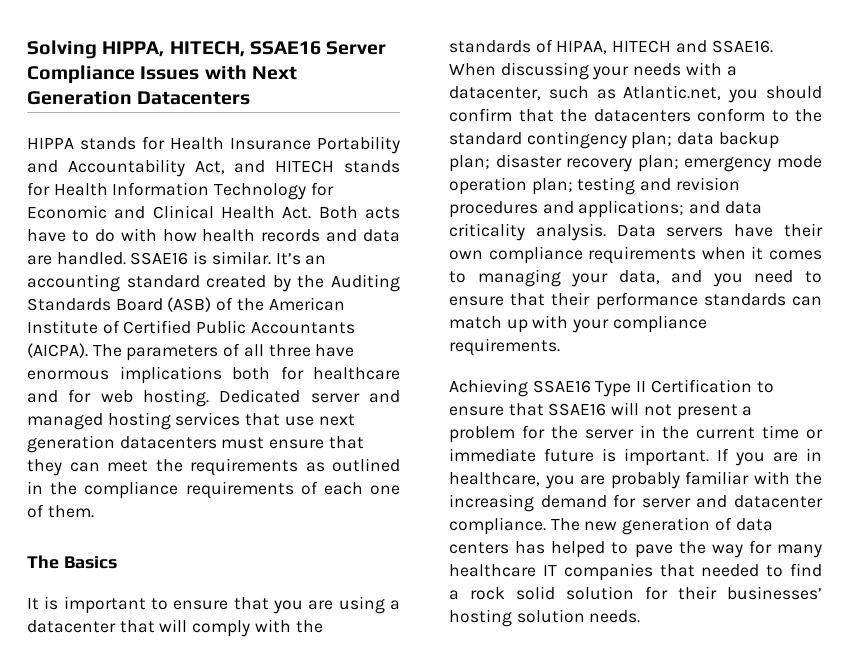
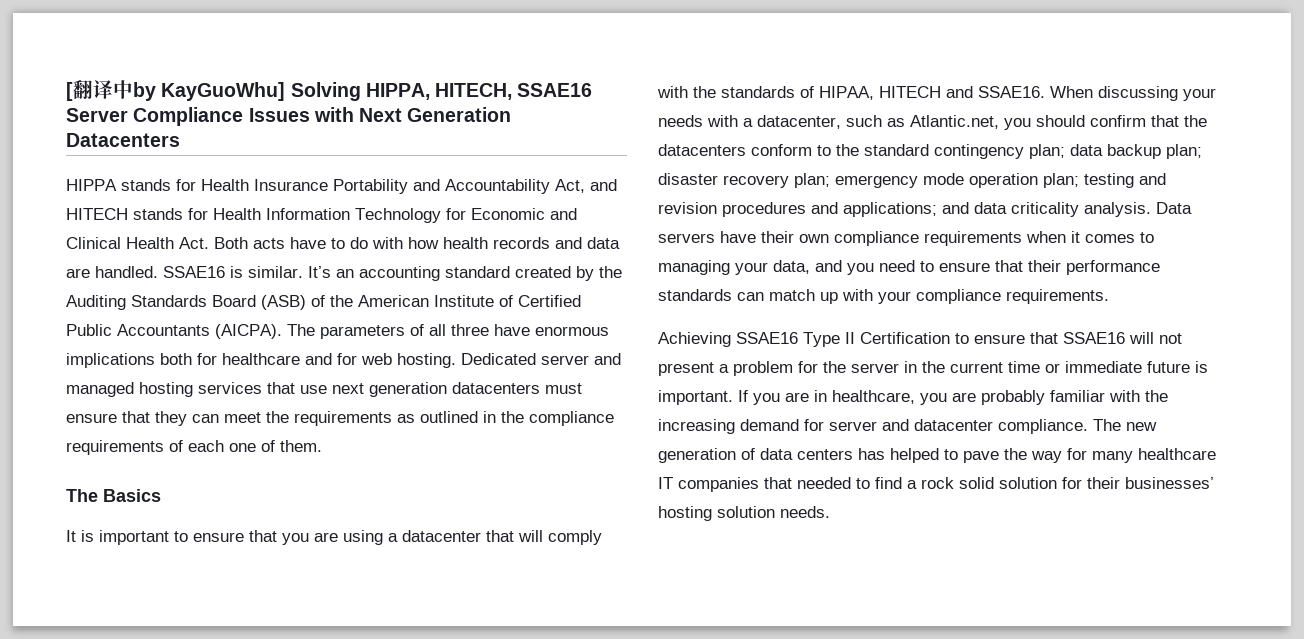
(27, 49) none -> [66,80,286,101] [翻译中by KayGuoWhu]

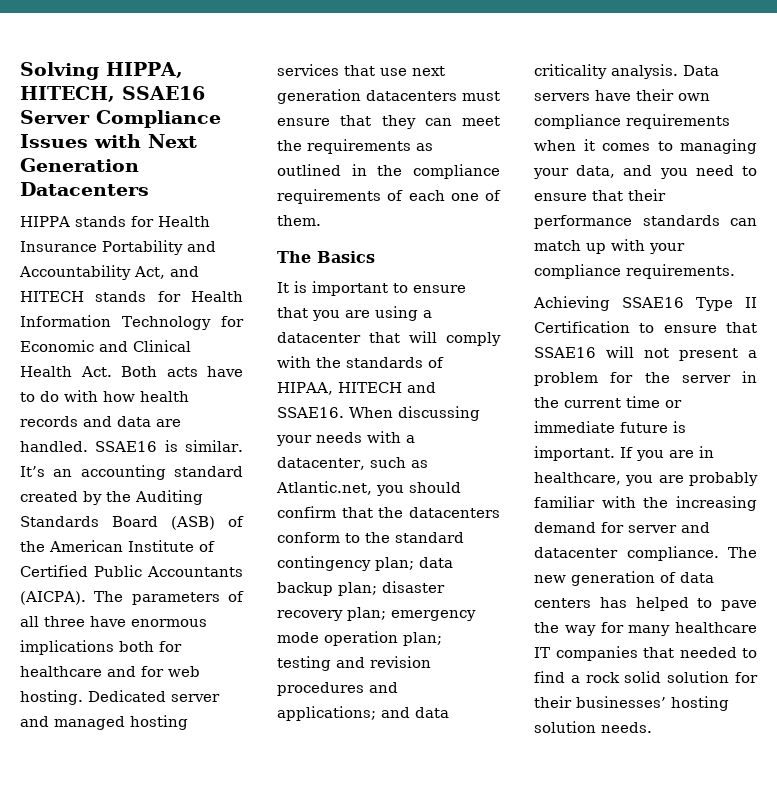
[66,80,286,101] [翻译中by KayGuoWhu] -> (20, 71) none

